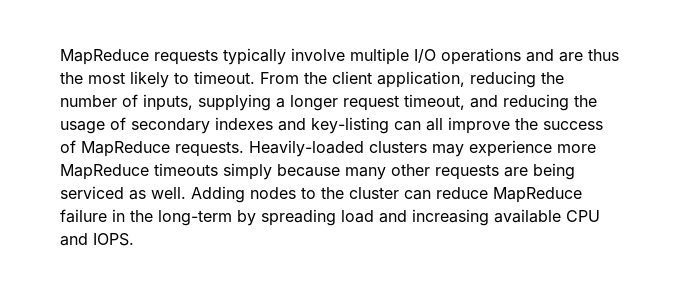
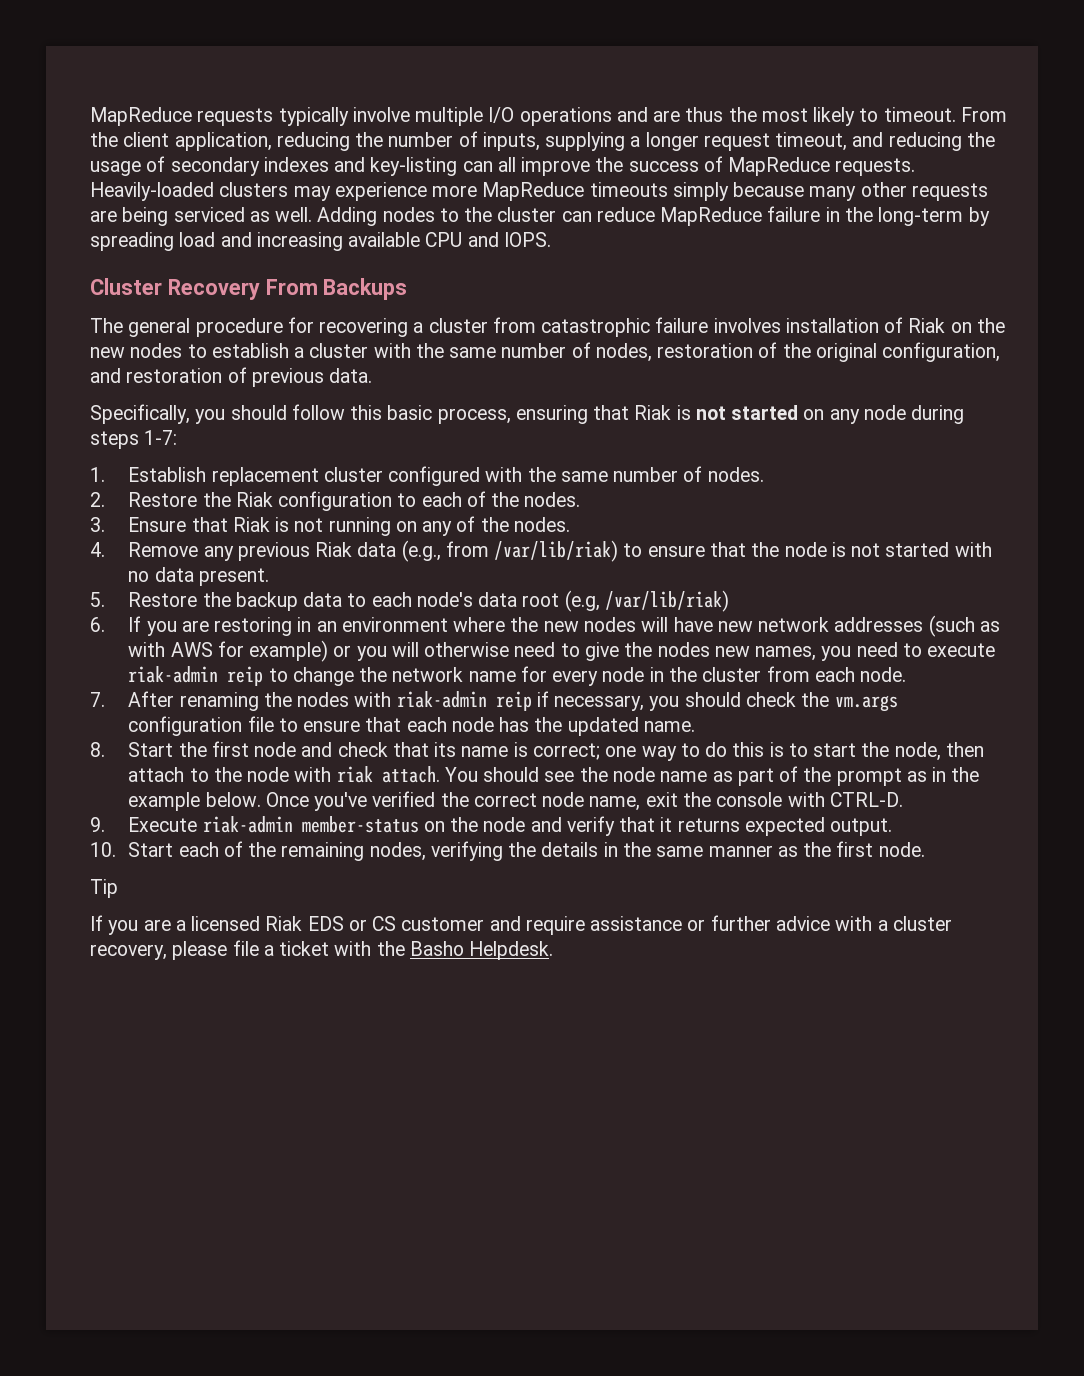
(134, 239) none -> [90,278,408,300] [90,317,1005,337] [90,342,1001,362] [90,367,373,387] [90,404,965,424] [90,430,178,449] [90,466,764,486] [90,491,581,511] [90,516,570,536] [90,540,992,562] [128,567,269,586] [90,590,729,612] [90,615,1000,637] [128,640,996,662] [128,666,907,686] [90,691,898,712] [128,716,695,736] [90,741,984,761] [128,766,980,786] [128,791,903,811] [90,816,893,836] [90,841,925,861] [90,879,118,898] [90,915,952,935] [90,940,554,960] // Cluster Recovery From Backups // The general procedure for recovering a cluster from catastrophic failure involves installation of Riak on the new nodes to establish a cluster with the same number of nodes, restoration of the original configuration, and restoration of previous data. // Specifically, you should follow this basic process, ensuring that Riak is not started on any node during steps 1-7: // 1. Establish replacement cluster configured with the same number of nodes. // 2. Restore the Riak configuration to each of the nodes. // 3. Ensure that Riak is not running on any of the nodes. // 4. Remove any previous Riak data (e.g., from /var/lib/riak) to ensure that the node is not started with no data present. // 5. Restore the backup data to each node's data root (e.g, /var/lib/riak) // 6. If you are restoring in an environment where the new nodes will have new network addresses (such as with AWS for example) or you will otherwise need to give the nodes new names, you need to execute riak-admin reip to change the network name for every node in the cluster from each node. // 7. After renaming the nodes with riak-admin reip if necessary, you should check the vm.args configuration file to ensure that each node has the updated name. // 8. Start the first node and check that its name is correct; one way to do this is to start the node, then attach to the node with riak attach. You should see the node name as part of the prompt as in the example below. Once you've verified the correct node name, exit the console with CTRL-D. // 9. Execute riak-admin member-status on the node and verify that it returns expected output. // 10. Start each of the remaining nodes, verifying the details in the same manner as the first node. // Tip // If you are a licensed Riak EDS or CS customer and require assistance or further advice with a cluster recovery, please file a ticket with the Basho Helpdesk.

